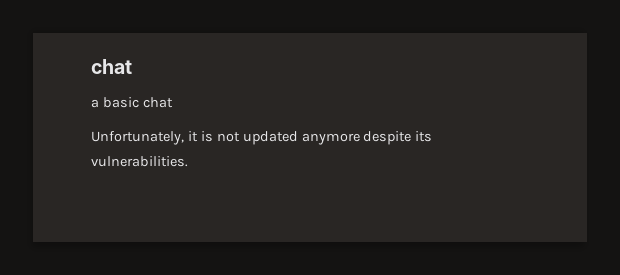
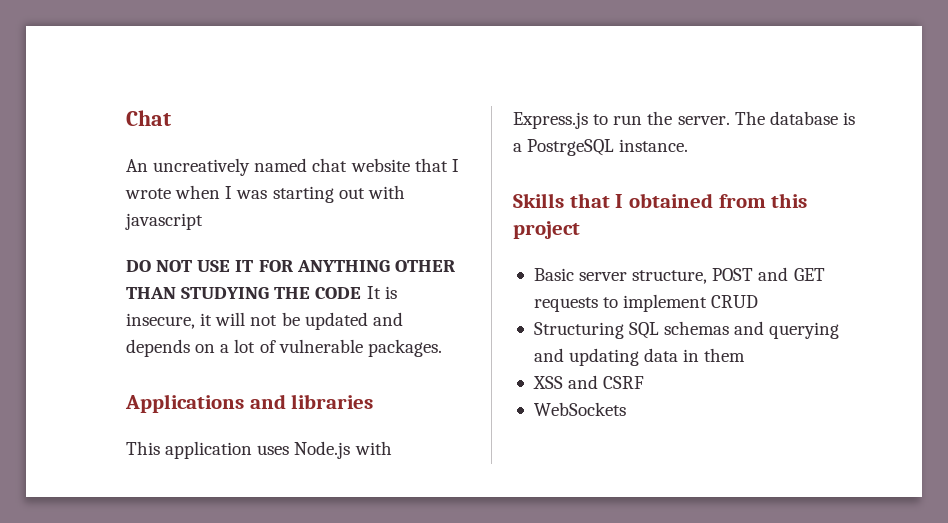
[91,59,132,74] [91,97,173,108] [91,131,433,145] [91,156,188,167] chat // a basic chat // Unfortunately, it is not updated anymore despite its vulnerabilities. -> [126,110,171,126] [126,158,459,176] [125,185,405,203] [125,213,203,230] [126,260,455,272] [126,286,397,299] [126,312,403,330] [126,339,442,357] [125,394,374,413] [126,441,392,459] [513,111,855,129] [513,139,689,156] [513,193,808,208] [513,221,580,239] [533,267,825,284] [533,294,759,312] [533,321,840,339] [533,348,746,366] [532,375,645,389] [533,402,626,416] Chat // An uncreatively named chat website that I wrote when I was starting out with javascript // DO NOT USE IT FOR ANYTHING OTHER THAN STUDYING THE CODE It is insecure, it will not be updated and depends on a lot of vulnerable packages. // Applications and libraries // This application uses Node.js with Express.js to run the server. The database is a PostrgeSQL instance. // Skills that I obtained from this project // Basic server structure, POST and GET requests to implement CRUD // Structuring SQL schemas and querying and updating data in them // XSS and CSRF // WebSockets

